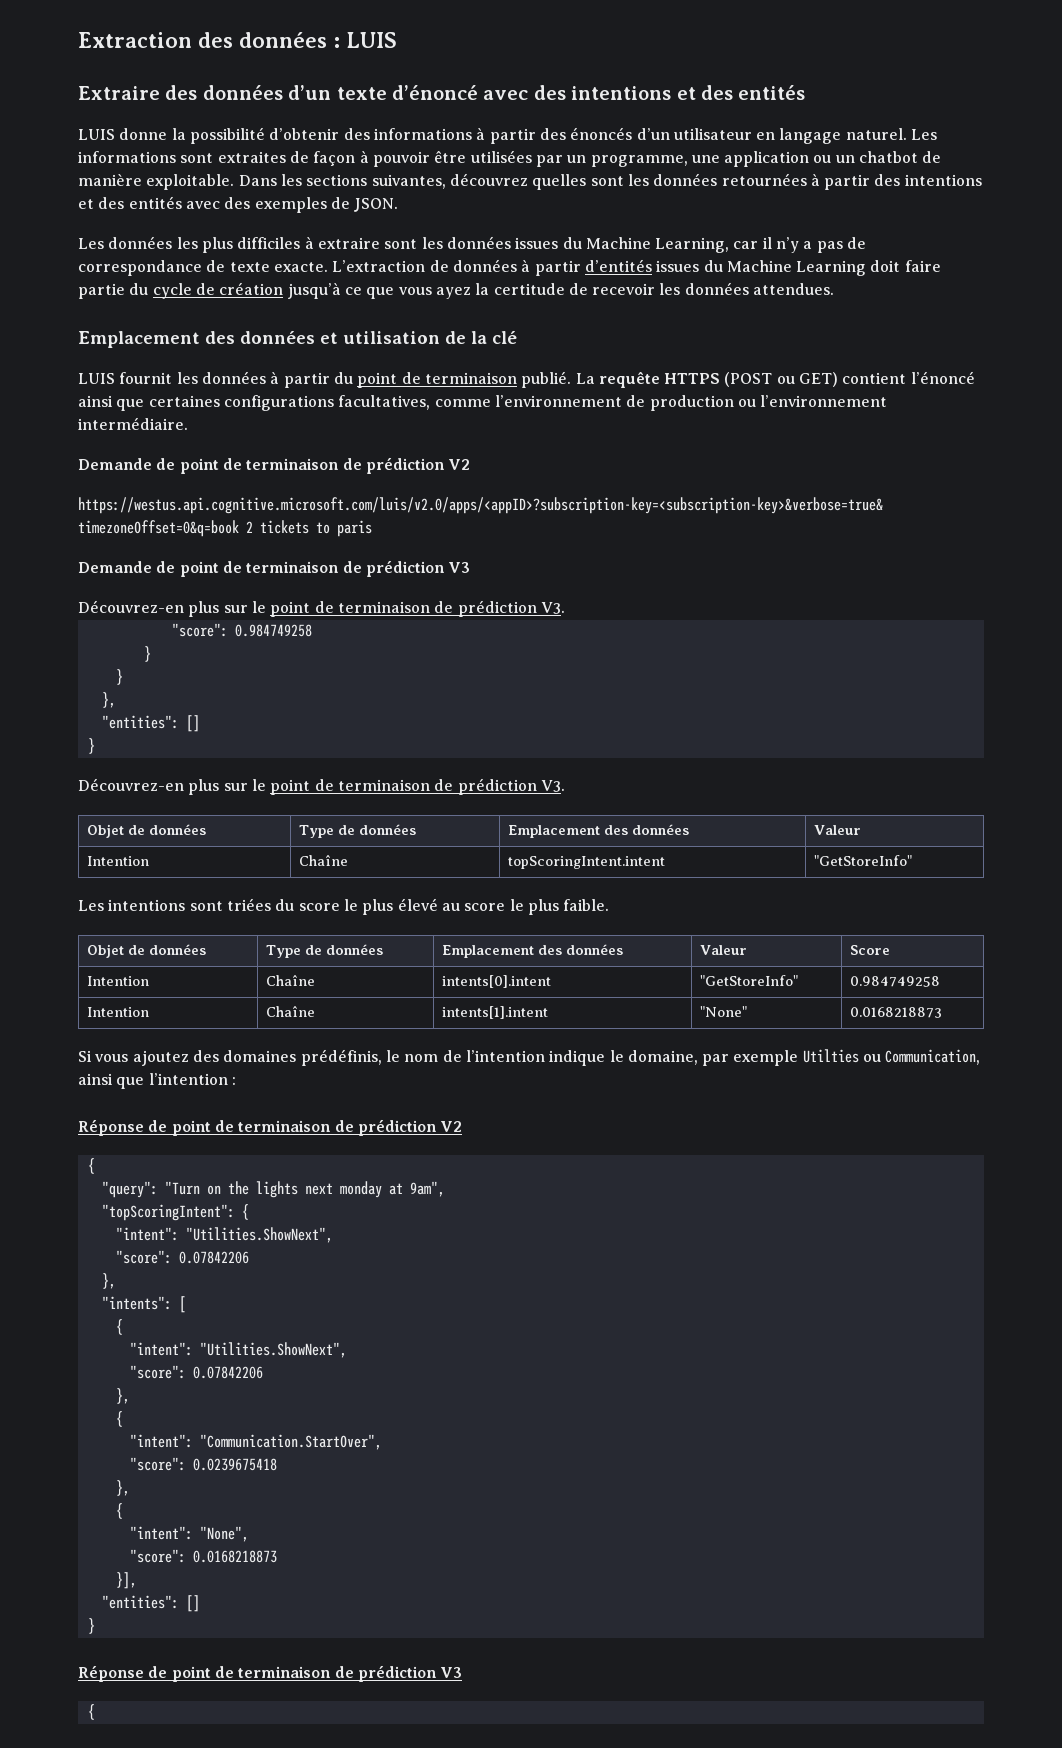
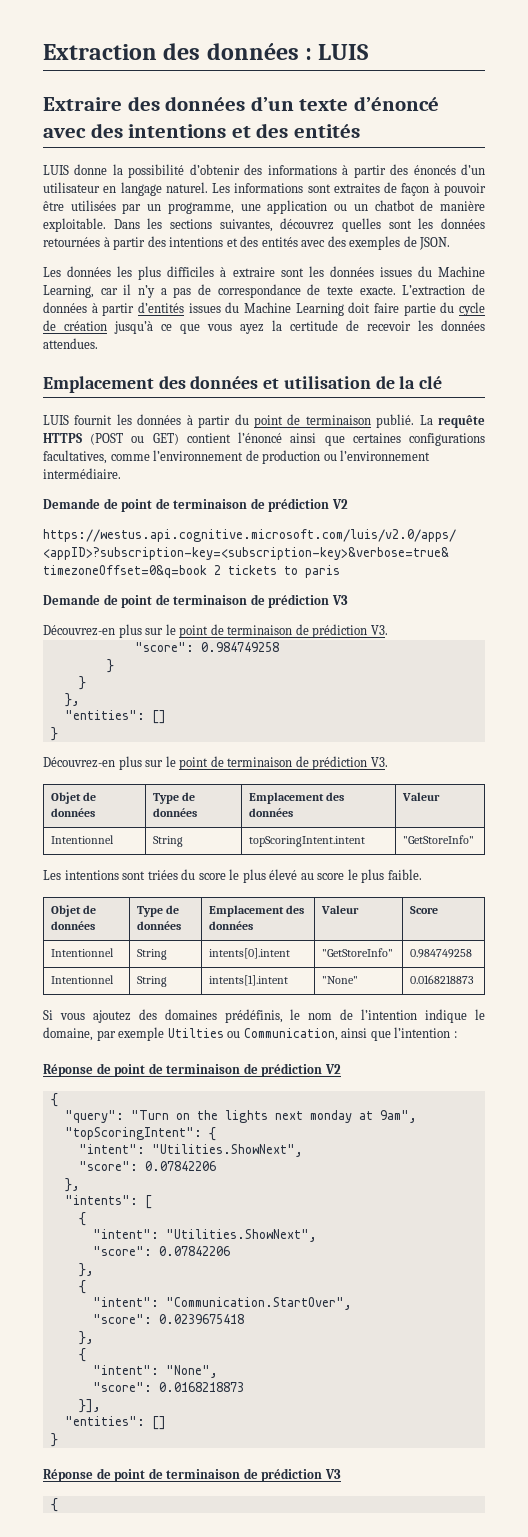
[87,856,150,866] [299,855,349,866] Intention | Chaîne -> [51,835,115,844] [153,836,184,847] Intentionnel | String
[87,976,150,986] [266,975,316,986] Intention | Chaîne -> [51,948,115,957] [137,949,168,960] Intentionnel | String
[87,1007,150,1017] [266,1006,316,1017] Intention | Chaîne -> [51,975,115,984] [137,976,168,987] Intentionnel | String

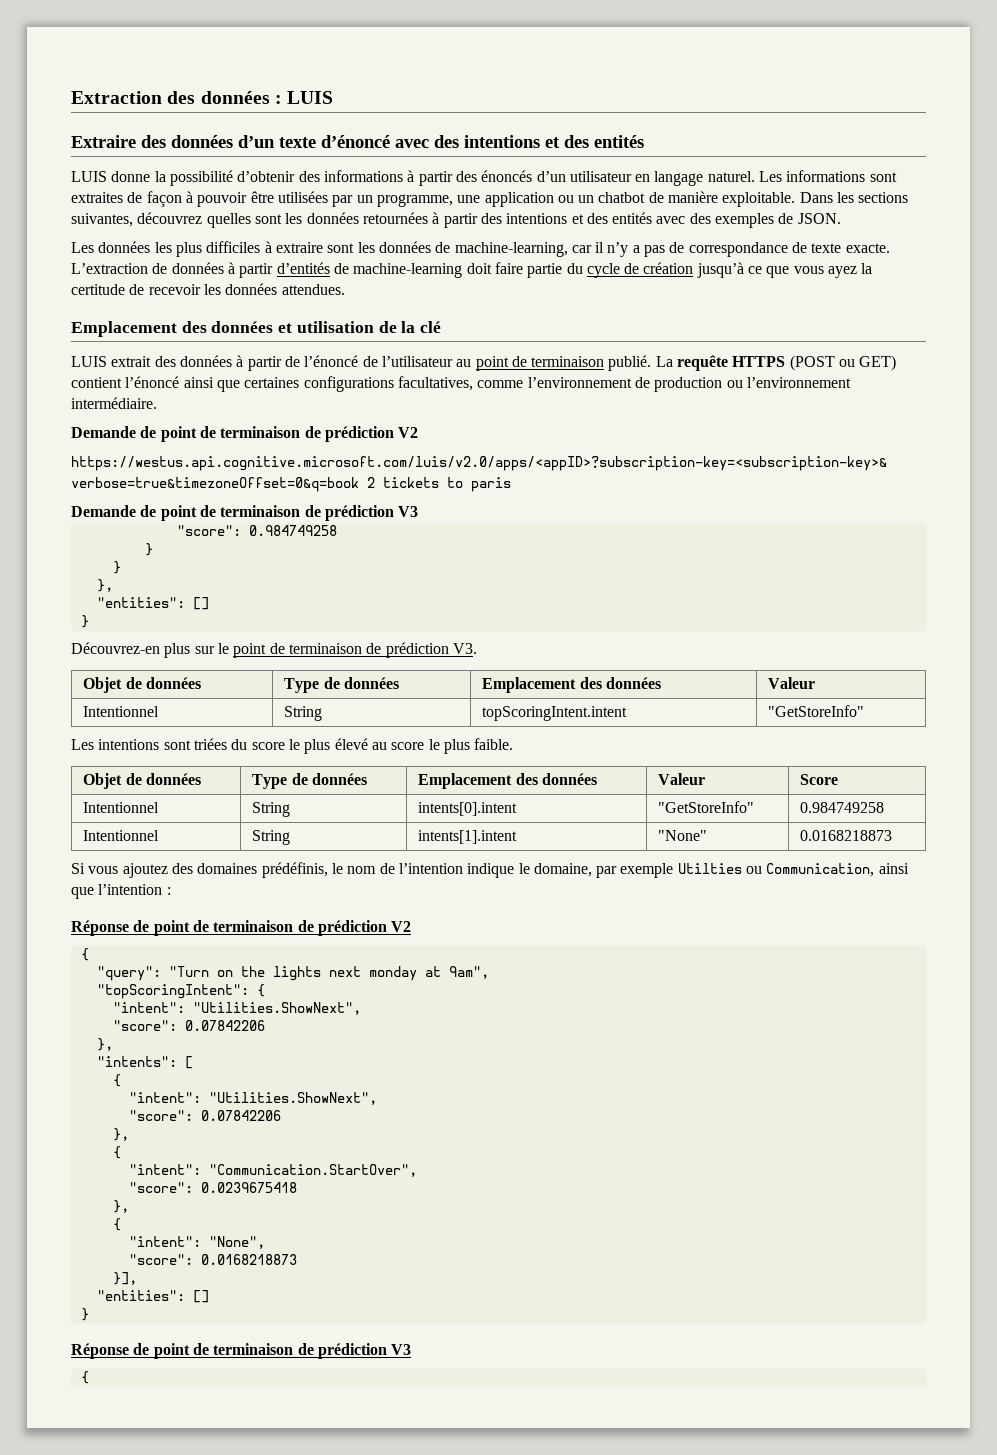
[379,266,485,277] [43,285,94,298] issues du Machine Learning, -> [435,242,568,257] de machine-learning,
[188,302,344,316] issues du Machine Learning -> [333,263,463,278] de machine-learning
[74,414,249,428] fournit les données à partir du -> [111,355,472,371] extrait des données à partir de l’énoncé de l’utilisateur au
[43,624,388,638] // Découvrez-en plus sur le point de terminaison de prédiction V3. -> (419, 511) none

